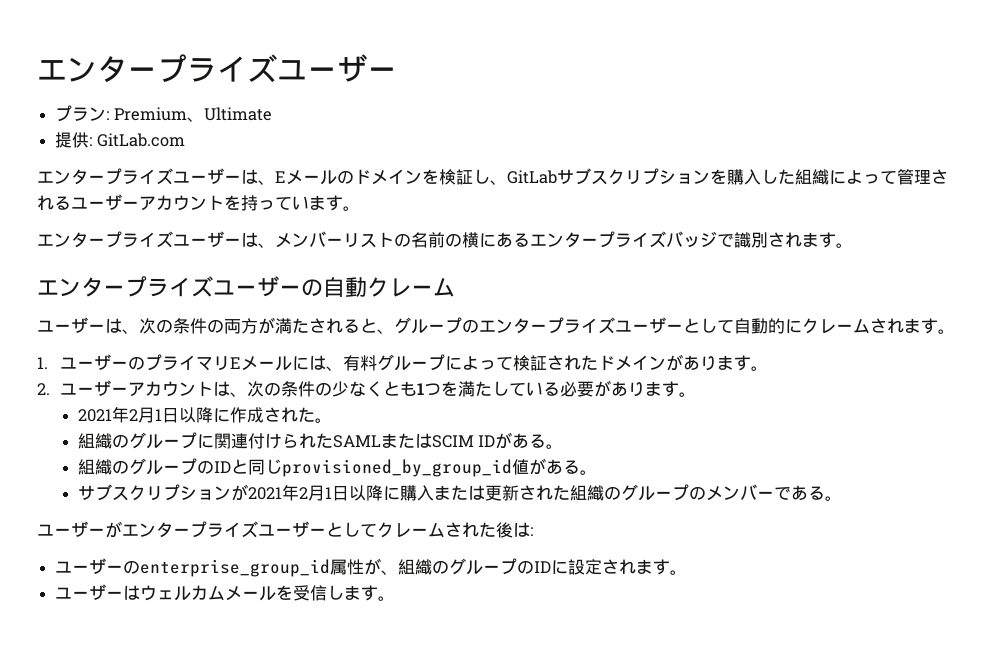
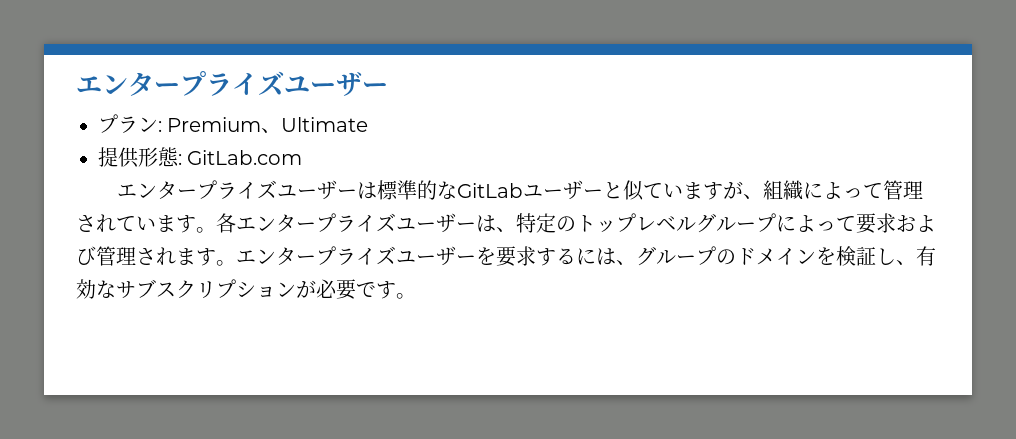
(90, 140) none -> [138,147,179,167] 形態
[258,168,795,185] 、Eメールのドメインを検証し、GitLabサブスクリプションを購入した -> [376,180,763,201] 標準的なGitLabユーザーと似ていますが、
[54,194,275,211] るユーザーアカウントを持っ -> (116, 223) none
[37,231,853,248] [37,276,455,297] [37,317,955,334] [37,354,768,371] [37,380,696,397] [77,406,332,423] [77,432,564,449] [77,458,597,477] // エンタープライズユーザーは、メンバーリストの名前の横にあるエンタープライズバッジで識別されます。 // エンタープライズユーザーの自動クレーム // ユーザーは、次の条件の両方が満たされると、グループのエンタープライズユーザーとして自動的にクレームされます。 // 1.ユーザーのプライマリEメールには、有料グループによって検証されたドメインがあります。 // 2.ユーザーアカウントは、次の条件の少なくとも1つを満たしている必要があります。 // 2021年2月1日以降に作成された。 // 組織のグループに関連付けられたSAMLまたはSCIM IDがある。 // 組織のグループのIDと同じprovisioned_by_group_id値がある。 // -> [216,213,936,234] [76,246,936,267] [76,279,116,299] 各エンタープライズユーザーは、特定のトップレベルグループによって要求および管理されます。エンタープライズユーザーを要求するには、グループのドメインを検証し、有効な
[247,484,842,501] [37,521,533,538] [55,558,688,577] [55,584,362,601] 2021年2月1日以降に購入または更新された組織のグループのメンバーである。 // ユーザーがエンタープライズユーザーとしてクレームされた後は: // ユーザーのenterprise_group_id属性が、組織のグループのIDに設定されます。 // ユーザーはウェルカムメールを受信しま -> [316,279,376,300] 必要で

